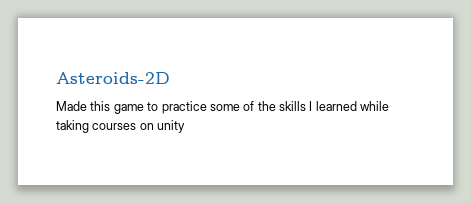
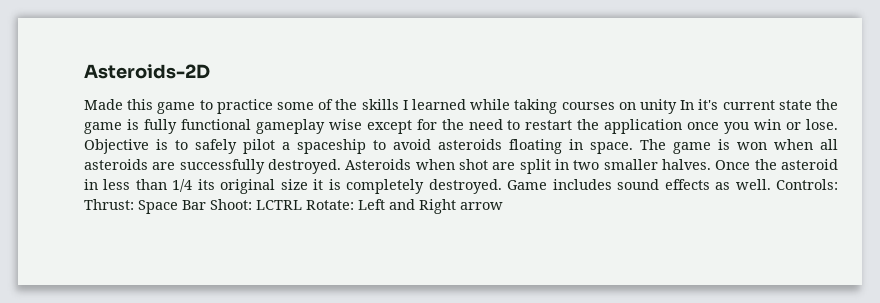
(186, 126) none -> [680,99,839,110] [84,119,839,134] [84,139,838,154] [84,159,839,174] [84,179,839,194] [84,199,503,214] In it's current state the game is fully functional gameplay wise except for the need to restart the application once you win or lose. Objective is to safely pilot a spaceship to avoid asteroids floating in space. The game is won when all asteroids are successfully destroyed. Asteroids when shot are split in two smaller halves. Once the asteroid in less than 1/4 its original size it is completely destroyed. Game includes sound effects as well. Controls: Thrust: Space Bar Shoot: LCTRL Rotate: Left and Right arrow

